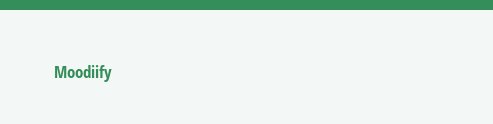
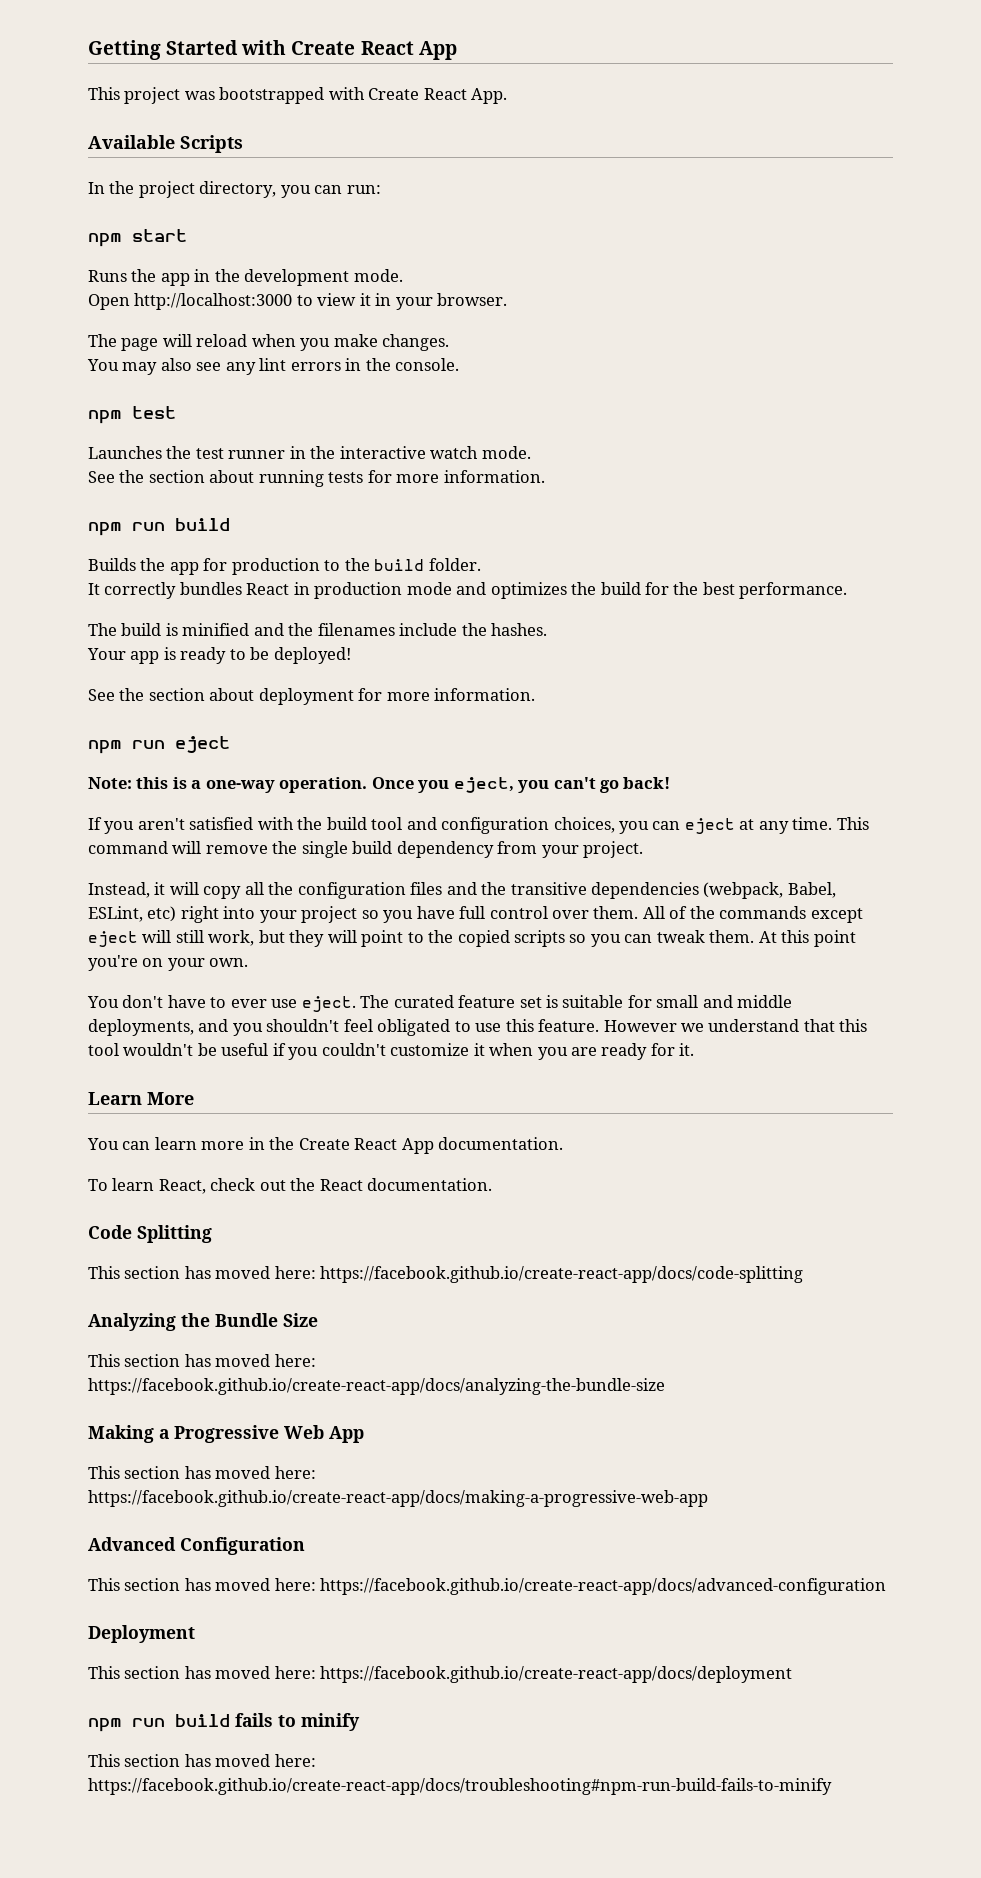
[54,65,112,82] Moodiify -> [88,40,457,60] [88,87,508,104] [88,135,243,153] [88,181,381,198] [88,229,187,247] [88,269,403,286] [88,293,508,310] [88,334,450,351] [87,358,460,375] [88,406,176,424] [88,446,531,459] [88,470,545,487] [88,518,230,536] [88,558,481,575] [88,582,848,599] [88,623,548,636] [87,647,351,664] [88,688,536,705] [88,736,230,754] [88,777,671,793] [88,817,869,834] [88,841,644,858] [88,882,836,899] [88,906,863,923] [88,930,856,947] [88,955,249,971] [87,995,793,1012] [88,1019,868,1036] [88,1043,695,1060] [88,1092,194,1105] [87,1137,564,1154] [88,1178,493,1194] [88,1225,212,1243] [88,1266,804,1283] [88,1313,318,1331] [88,1354,316,1367] [88,1378,665,1395] [88,1425,364,1443] [88,1466,316,1479] [88,1490,708,1507] [88,1537,305,1555] [88,1578,887,1595] [88,1625,195,1643] [88,1666,793,1683] [88,1713,360,1732] [88,1754,316,1767] [88,1778,832,1795] Getting Started with Create React App // This project was bootstrapped with Create React App. // Available Scripts // In the project directory, you can run: // npm start // Runs the app in the development mode. // Open http://localhost:3000 to view it in your browser. // The page will reload when you make changes. // You may also see any lint errors in the console. // npm test // Launches the test runner in the interactive watch mode. // See the section about running tests for more information. // npm run build // Builds the app for production to the build folder. // It correctly bundles React in production mode and optimizes the build for the best performance. // The build is minified and the filenames include the hashes. // Your app is ready to be deployed! // See the section about deployment for more information. // npm run eject // Note: this is a one-way operation. Once you eject, you can't go back! // If you aren't satisfied with the build tool and configuration choices, you can eject at any time. This command will remove the single build dependency from your project. // Instead, it will copy all the configuration files and the transitive dependencies (webpack, Babel, ESLint, etc) right into your project so you have full control over them. All of the commands except eject will still work, but they will point to the copied scripts so you can tweak them. At this point you're on your own. // You don't have to ever use eject. The curated feature set is suitable for small and middle deployments, and you shouldn't feel obligated to use this feature. However we understand that this tool wouldn't be useful if you couldn't customize it when you are ready for it. // Learn More // You can learn more in the Create React App documentation. // To learn React, check out the React documentation. // Code Splitting // This section has moved here: https://facebook.github.io/create-react-app/docs/code-splitting // Analyzing the Bundle Size // This section has moved here: https://facebook.github.io/create-react-app/docs/analyzing-the-bundle-size // Making a Progressive Web App // This section has moved here: https://facebook.github.io/create-react-app/docs/making-a-progressive-web-app // Advanced Configuration // This section has moved here: https://facebook.github.io/create-react-app/docs/advanced-configuration // Deployment // This section has moved here: https://facebook.github.io/create-react-app/docs/deployment // npm run build fails to minify // This section has moved here: https://facebook.github.io/create-react-app/docs/troubleshooting#npm-run-build-fails-to-minify

